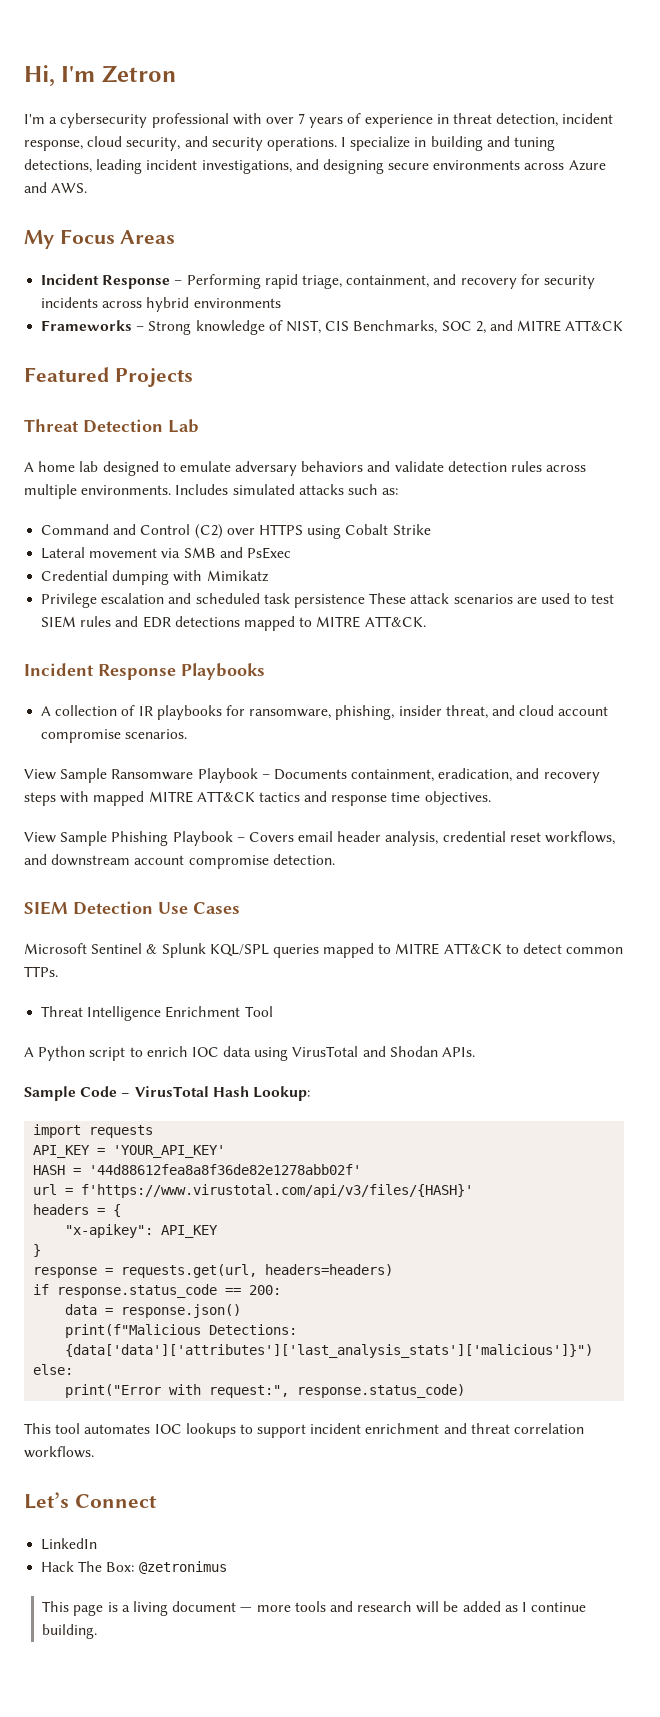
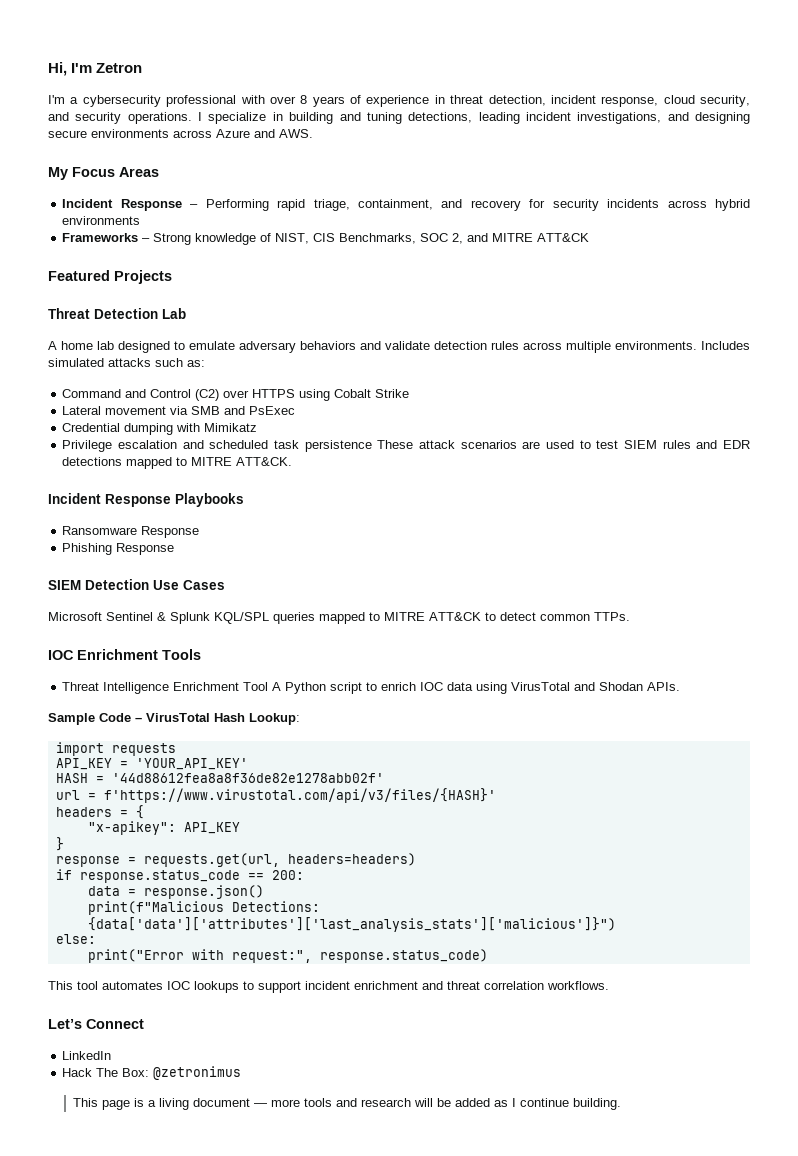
[298,113,306,124] 7 -> [300,95,308,104] 8
[41,705,609,720] [41,729,188,743] [24,768,600,783] [24,791,491,806] [24,831,616,846] [24,854,335,869] A collection of IR playbooks for ransomware, phishing, insider threat, and cloud account compromise scenarios. // View Sample Ransomware Playbook – Documents containment, eradication, and recovery steps with mapped MITRE ATT&CK tactics and response time objectives. // View Sample Phishing Playbook – Covers email header analysis, credential reset workflows, and downstream account compromise detection. -> [62,526,200,538] [62,543,175,555] Ransomware Response // Phishing Response
(58, 971) none -> [48,649,201,660] // IOC Enrichment Tools
(273, 1011) // -> (269, 686) none

